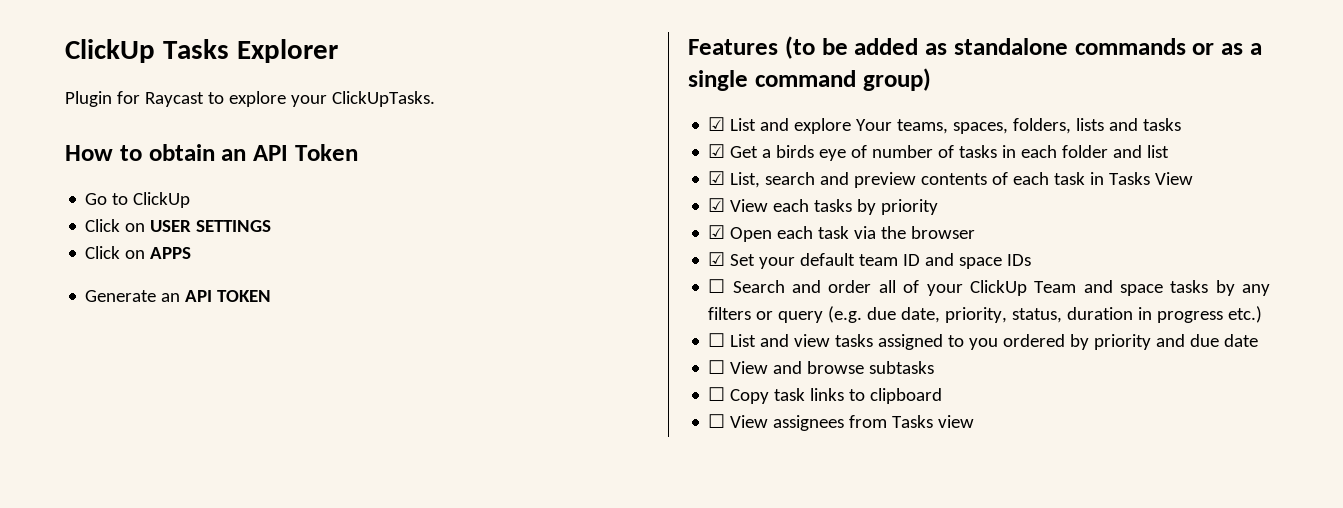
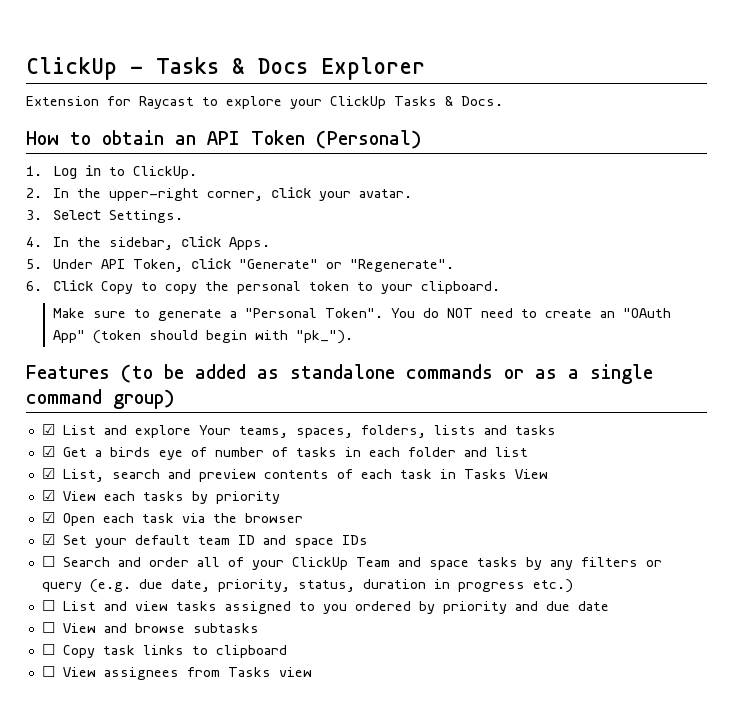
[65,39,229,63] ClickUp Tasks -> [26,57,308,80] ClickUp - Tasks & Docs
[65,91,112,107] Plugin -> [26,96,99,106] Extension
[331,91,435,107] ClickUpTasks. -> [330,96,503,109] ClickUp Tasks & Docs.
[85,192,191,208] [85,219,272,232] [85,246,192,259] [85,290,272,302] // Go to ClickUp // Click on USER SETTINGS // Click on APPS // Generate an API TOKEN -> [316,130,422,149] [26,165,197,179] [26,187,412,201] [26,210,183,223] [26,236,270,250] [26,258,454,272] [26,280,500,294] [52,308,671,321] [52,330,353,344] (Personal) // 1. Log in to ClickUp. // 2. In the upper-right corner, click your avatar. // 3. Select Settings. // 4. In the sidebar, click Apps. // 5. Under API Token, click "Generate" or "Regenerate". // 6. Click Copy to copy the personal token to your clipboard. // Make sure to generate a "Personal Token". You do NOT need to create an "OAuth App" (token should begin with "pk_").

